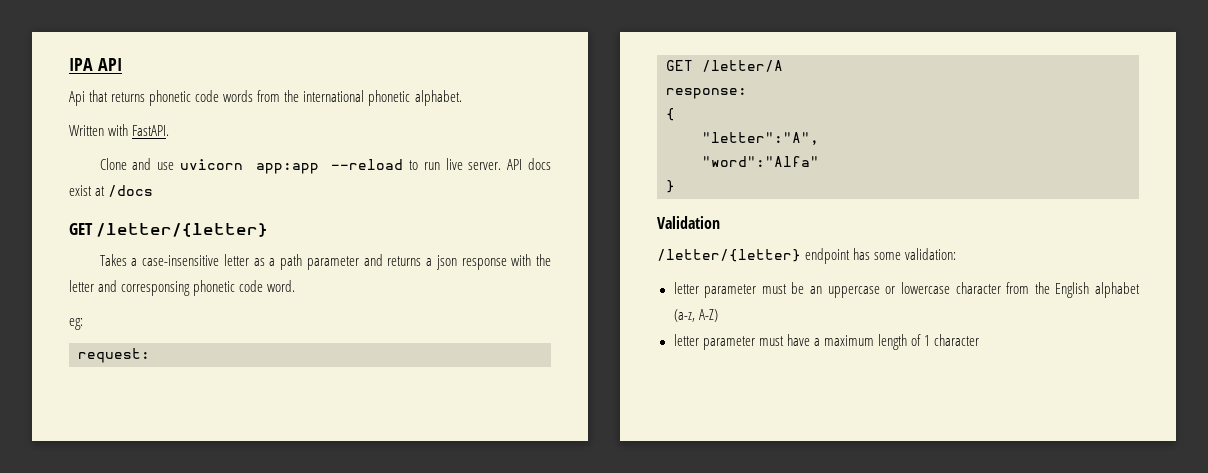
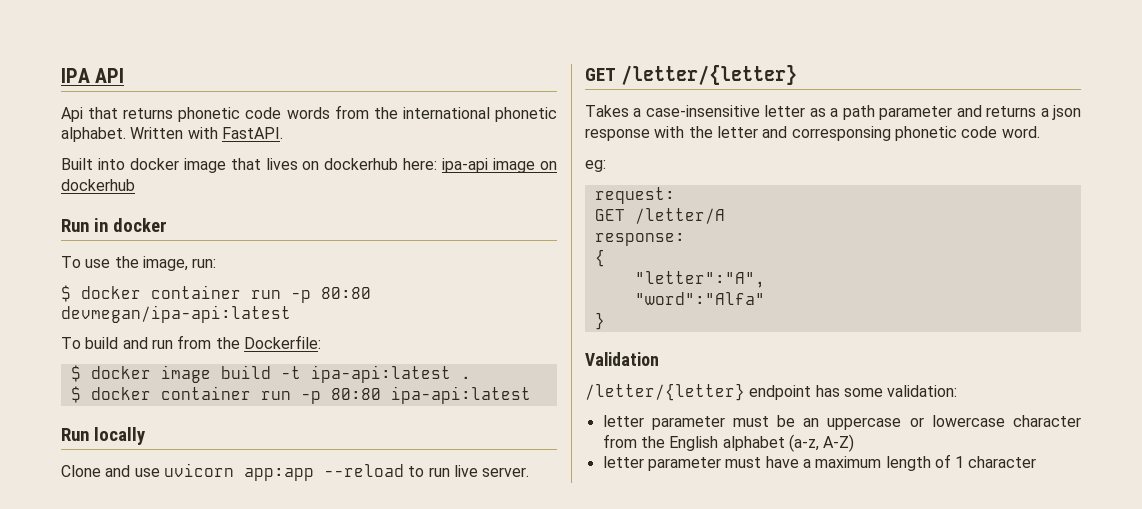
(462, 98) // -> (126, 134) none
(170, 130) none -> [61,158,558,173] [61,179,135,191] [61,218,167,232] [61,256,217,271] [61,285,371,303] [61,305,291,323] [61,335,321,349] [70,365,471,383] [70,386,531,404] [61,427,145,445] // Built into docker image that lives on dockerhub here: ipa-api image on dockerhub // Run in docker // To use the image, run: // $ docker container run -p 80:80 devmegan/ipa-api:latest // To build and run from the Dockerfile: // $ docker image build -t ipa-api:latest . // $ docker container run -p 80:80 ipa-api:latest // Run locally
[507,158,551,170] [69,185,154,197] API docs exist at /docs -> (530, 472) none

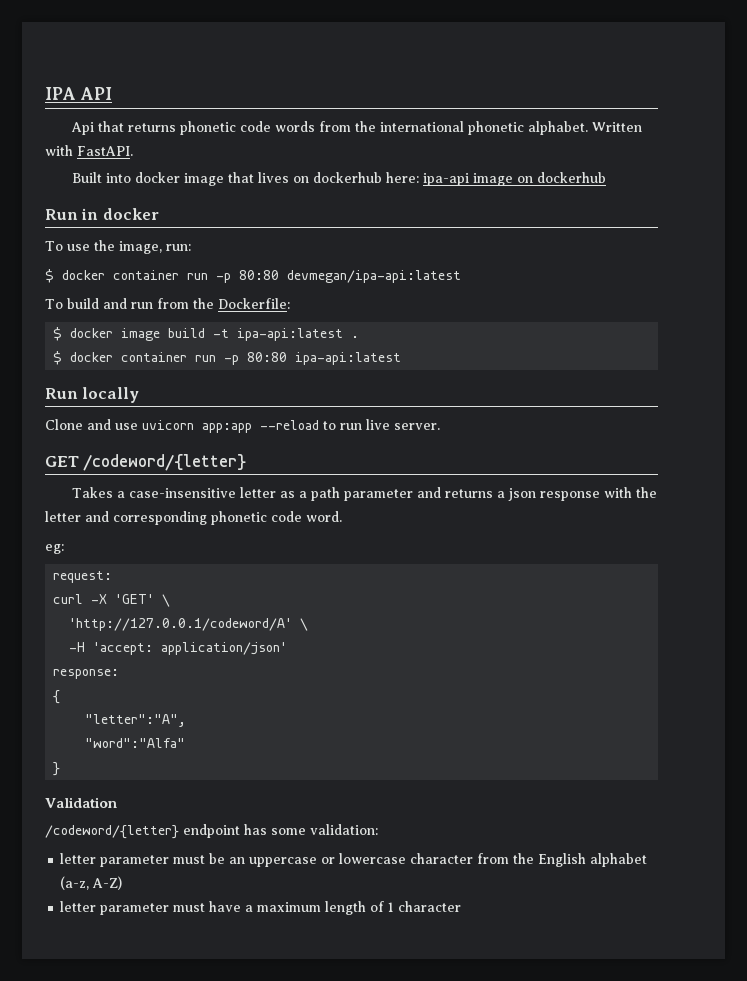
[620,65,797,85] /letter/{letter} -> [83,454,247,471] /codeword/{letter}
[791,126,891,141] corresponsing -> [113,511,207,525] corresponding
[594,208,725,224] GET /letter/A -> [53,594,171,607] [69,618,309,631] [69,642,288,655] curl -X 'GET' \ // 'http://127.0.0.1/codeword/A' \ // -H 'accept: application/json'
[585,383,745,401] /letter/{letter} -> [45,825,179,839] /codeword/{letter}

